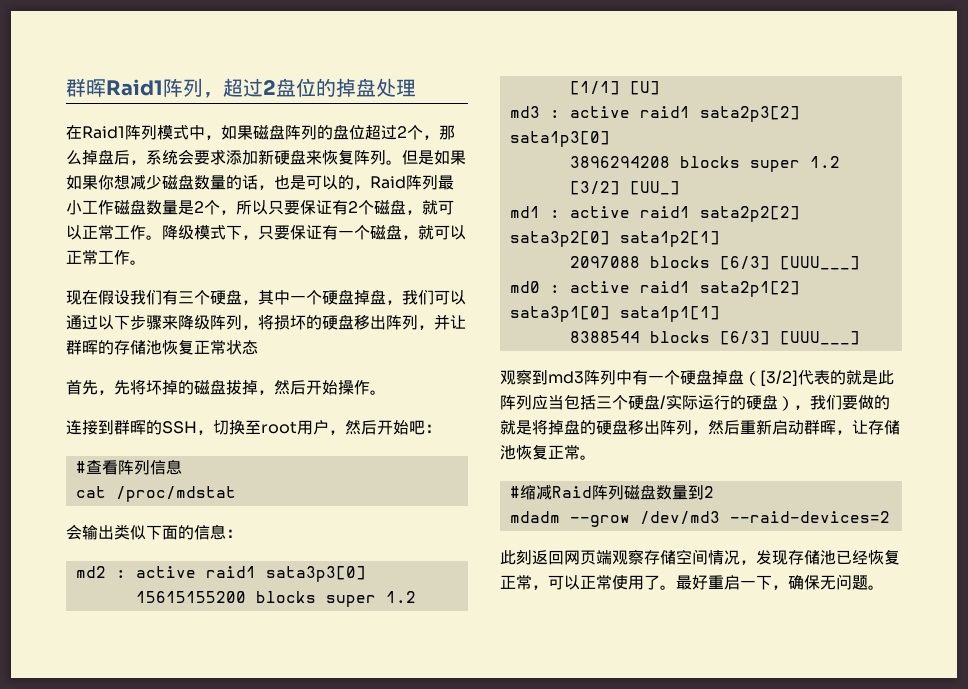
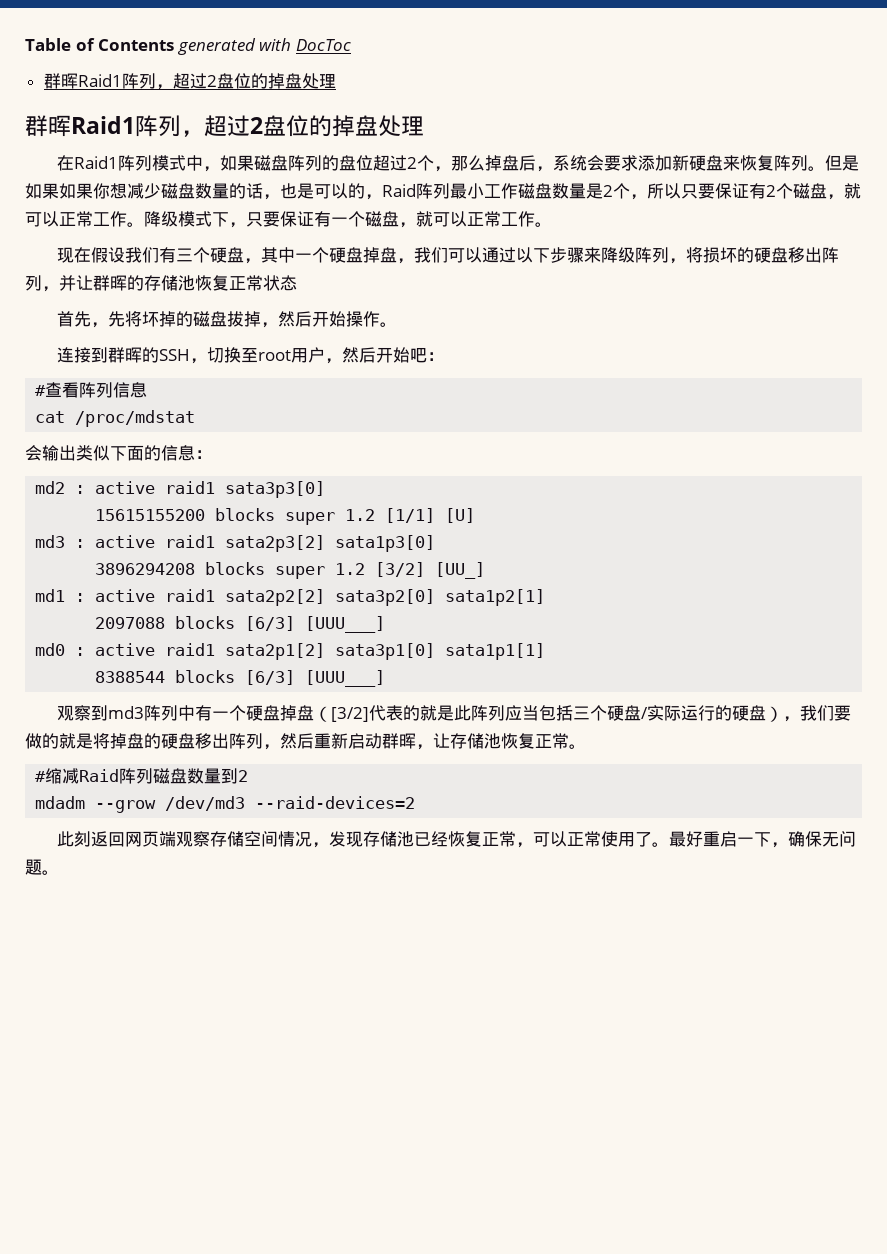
(66, 87) none -> [25,38,351,55] [43,73,336,90] Table of Contents generated with DocToc // 群晖Raid1阵列，超过2盘位的掉盘处理 //

